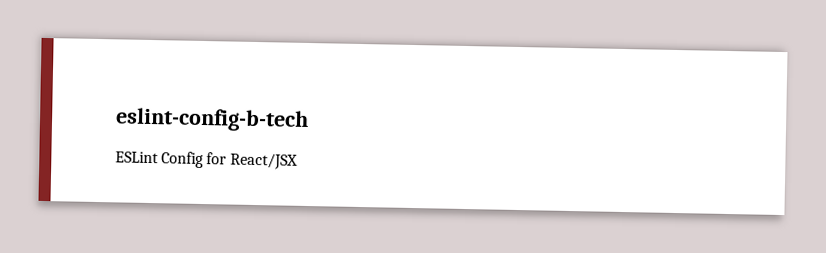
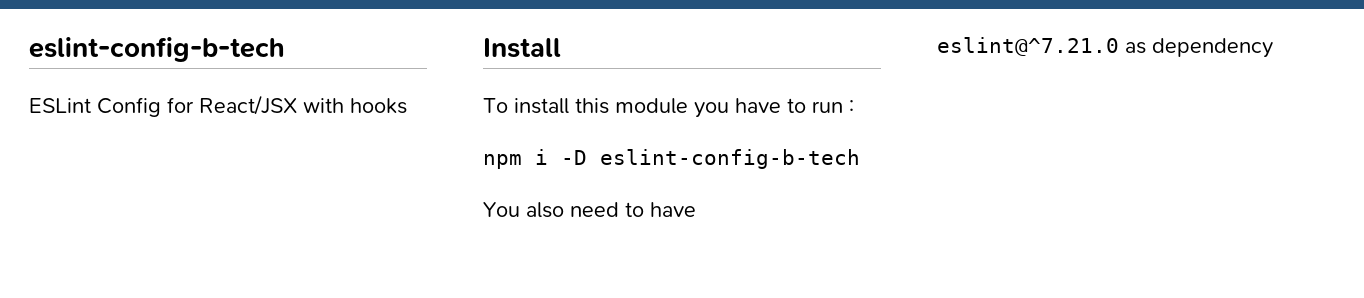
(298, 161) none -> [303,98,407,114] [483,38,561,58] [483,98,854,118] [483,149,860,169] [483,202,696,218] [937,37,1273,58] with hooks // Install // To install this module you have to run : // npm i -D eslint-config-b-tech // You also need to have eslint@^7.21.0 as dependency

